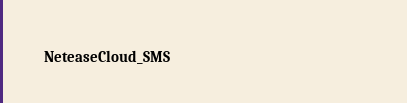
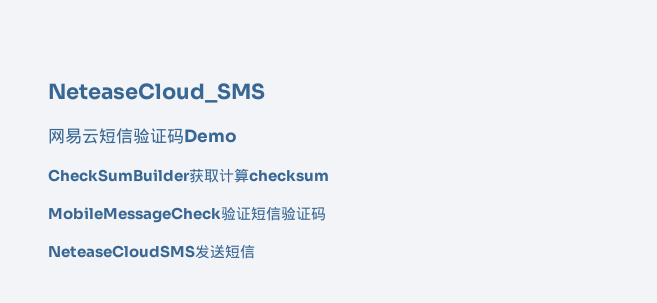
(170, 57) none -> [48,128,237,144] [48,168,329,183] [48,206,326,223] [48,244,255,259] // 网易云短信验证码Demo // CheckSumBuilder获取计算checksum // MobileMessageCheck验证短信验证码 // NeteaseCloudSMS发送短信

